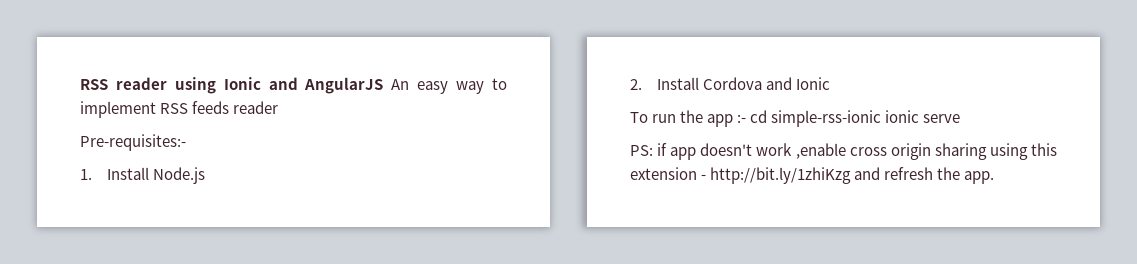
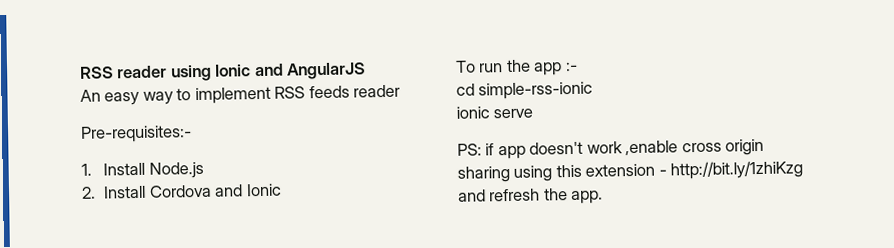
(384, 85) none -> (367, 71) //
(747, 118) none -> (578, 66) //
(882, 118) none -> (594, 90) //

